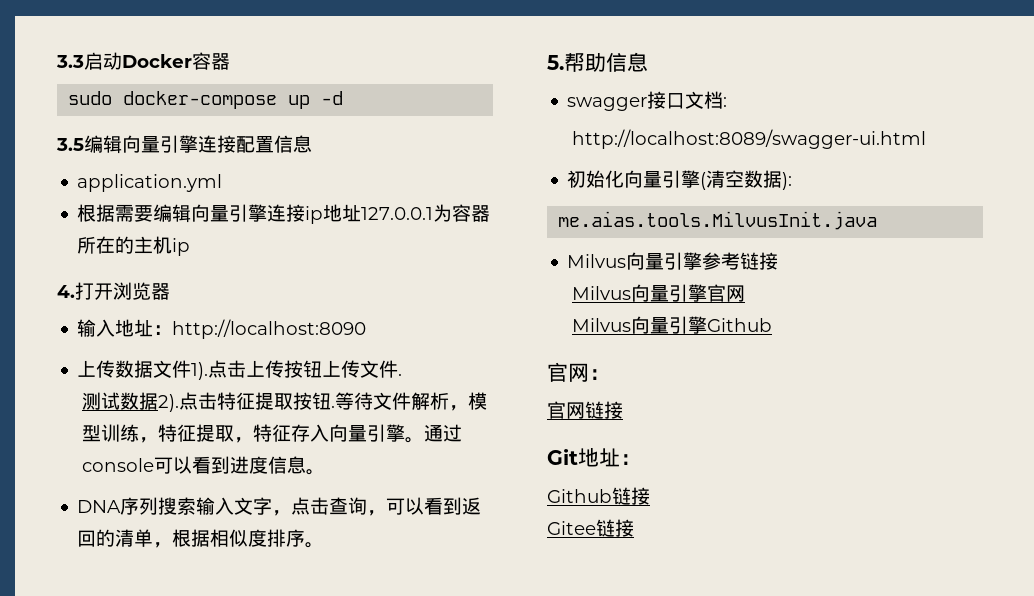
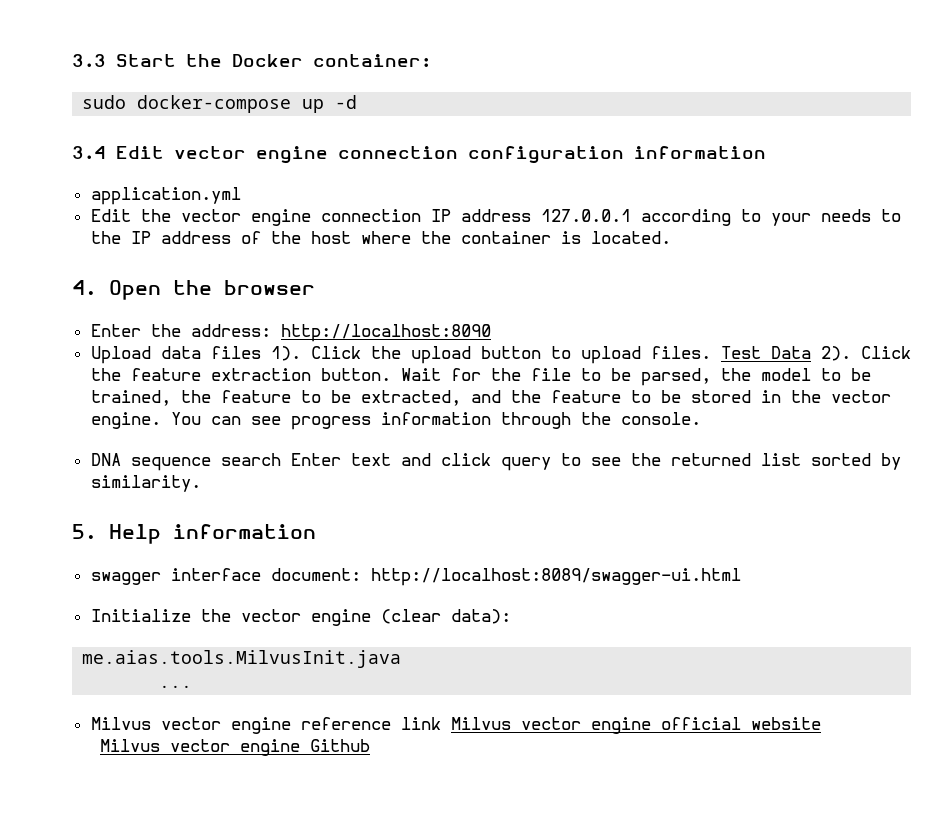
[84,52,230,70] 启动Docker容器 -> [116,54,431,67] Start the Docker container:
[56,135,312,154] [77,174,223,192] [77,204,491,224] [77,236,191,256] [57,282,170,300] [77,319,367,339] [77,360,403,380] [81,392,487,412] [81,424,462,443] [81,456,325,475] [77,497,482,516] [77,529,325,548] 3.5编辑向量引擎连接配置信息 // application.yml // 根据需要编辑向量引擎连接ip地址127.0.0.1为容器所在的主机ip // 4.打开浏览器 // 输入地址：http://localhost:8090 // 上传数据文件1).点击上传按钮上传文件. // 测试数据2).点击特征提取按钮.等待文件解析，模型训练，特征提取，特征存入向量引擎。通过console可以看到进度信息。 // DNA序列搜索输入文字，点击查询，可以看到返回的清单，根据相似度排序。 -> [72,146,766,164] [90,187,241,205] [90,209,901,226] [90,231,671,244] [72,280,315,300] [90,324,491,342] [90,346,911,364] [90,368,871,386] [90,390,891,406] [90,412,701,430] [90,453,901,471] [90,475,201,492] 3.4 Edit vector engine connection configuration information // application.yml // Edit the vector engine connection IP address 127.0.0.1 according to your needs to the IP address of the host where the container is located. // 4. Open the browser // Enter the address: http://localhost:8090 // Upload data files 1). Click the upload button to upload files. Test Data 2). Click the feature extraction button. Wait for the file to be parsed, the model to be trained, the feature to be extracted, and the feature to be stored in the vector engine. You can see progress information through the console. // DNA sequence search Enter text and click query to see the returned list sorted by similarity.
[564,52,648,72] 帮助信息 -> [109,524,316,544] Help information
[647,91,728,109] [571,129,926,149] [567,170,793,190] [558,211,878,230] [567,252,779,270] [571,284,745,302] [571,316,772,334] [547,362,610,382] [547,401,623,419] [547,448,641,467] [547,487,650,505] [547,519,634,537] 接口文档: // http://localhost:8089/swagger-ui.html // 初始化向量引擎(清空数据): // me.aias.tools.MilvusInit.java // Milvus向量引擎参考链接 // Milvus向量引擎官网 // Milvus向量引擎Github // 官网： // 官网链接 // Git地址： // Github链接 // Gitee链接 -> [170,568,741,586] [90,609,511,626] [82,650,402,668] [159,685,193,688] [90,717,821,734] [99,739,370,756] interface document: http://localhost:8089/swagger-ui.html // Initialize the vector engine (clear data): // me.aias.tools.MilvusInit.java // ... // Milvus vector engine reference link Milvus vector engine official website // Milvus vector engine Github

